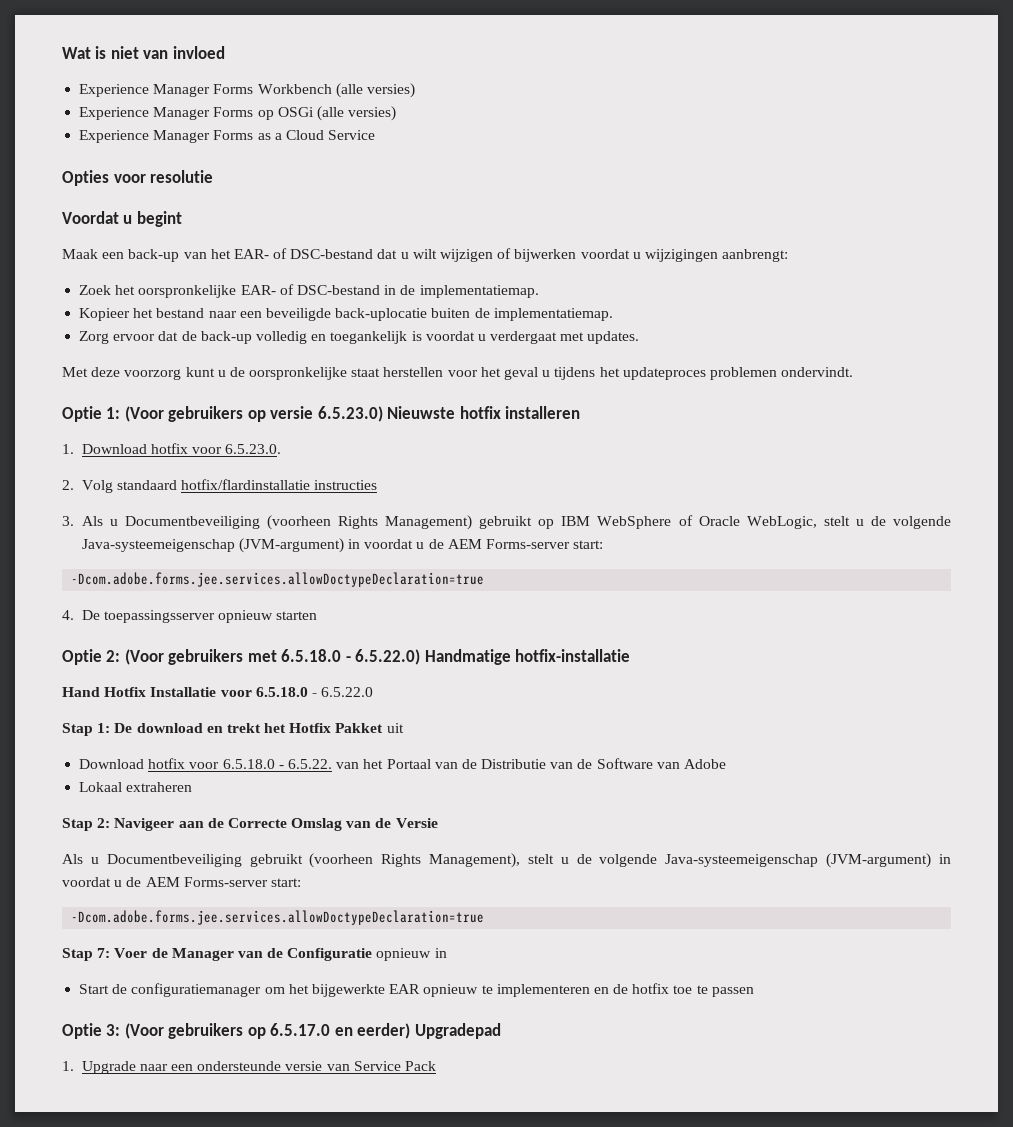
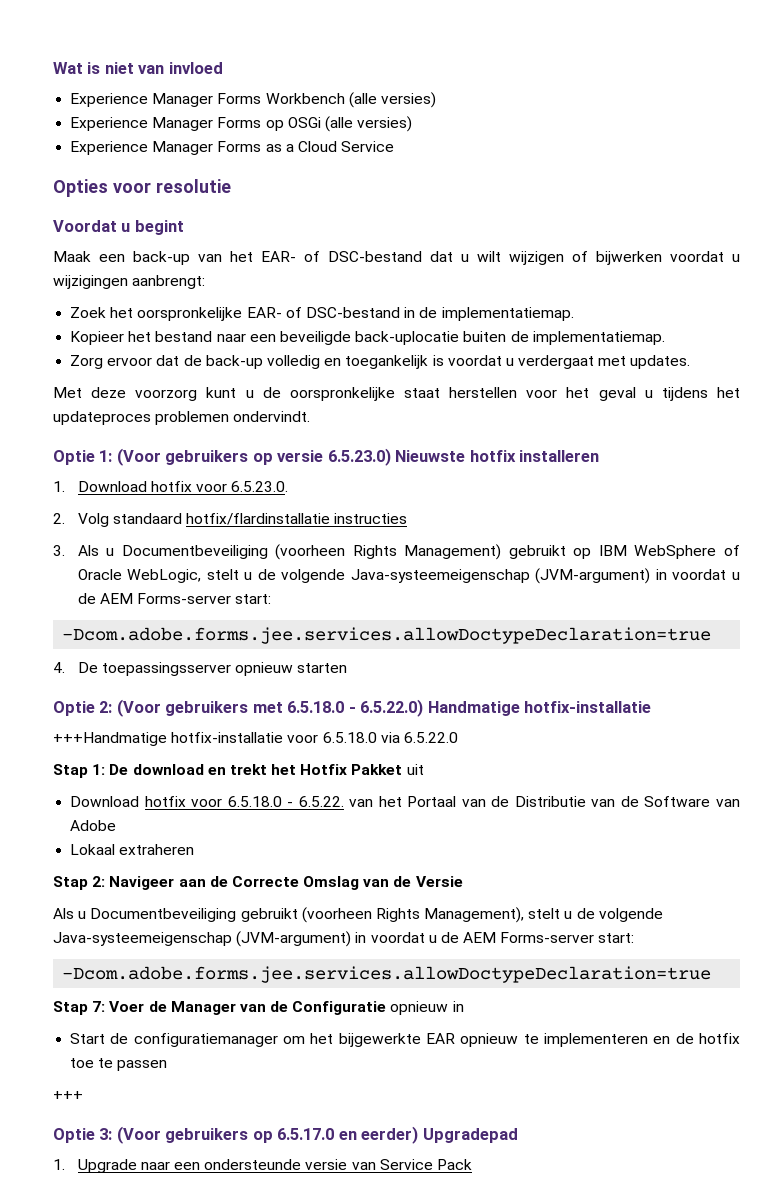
[62,687,317,697] Hand Hotfix Installatie voor 6.5.18.0 - -> [53,732,400,746] +++Handmatige hotfix-installatie voor 6.5.18.0 via
(754, 992) none -> [53,1091,83,1100] // +++

